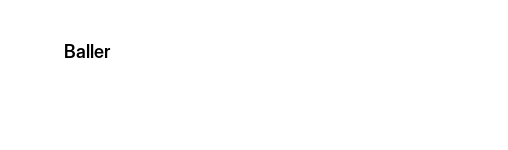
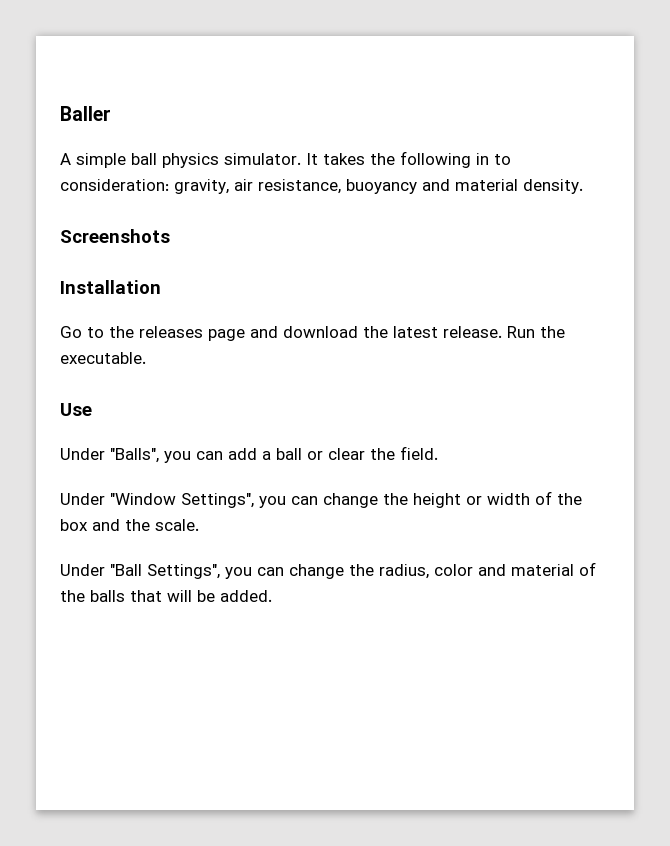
(111, 51) none -> [60,151,511,168] [60,179,583,194] [60,229,170,243] [60,280,161,294] [60,326,565,341] [60,352,146,364] [60,403,92,416] [60,446,438,463] [60,491,582,508] [60,519,199,531] [60,562,596,579] [60,590,272,602] // A simple ball physics simulator. It takes the following in to consideration: gravity, air resistance, buoyancy and material density. // Screenshots // Installation // Go to the releases page and download the latest release. Run the executable. // Use // Under "Balls", you can add a ball or clear the field. // Under "Window Settings", you can change the height or width of the box and the scale. // Under "Ball Settings", you can change the radius, color and material of the balls that will be added.

